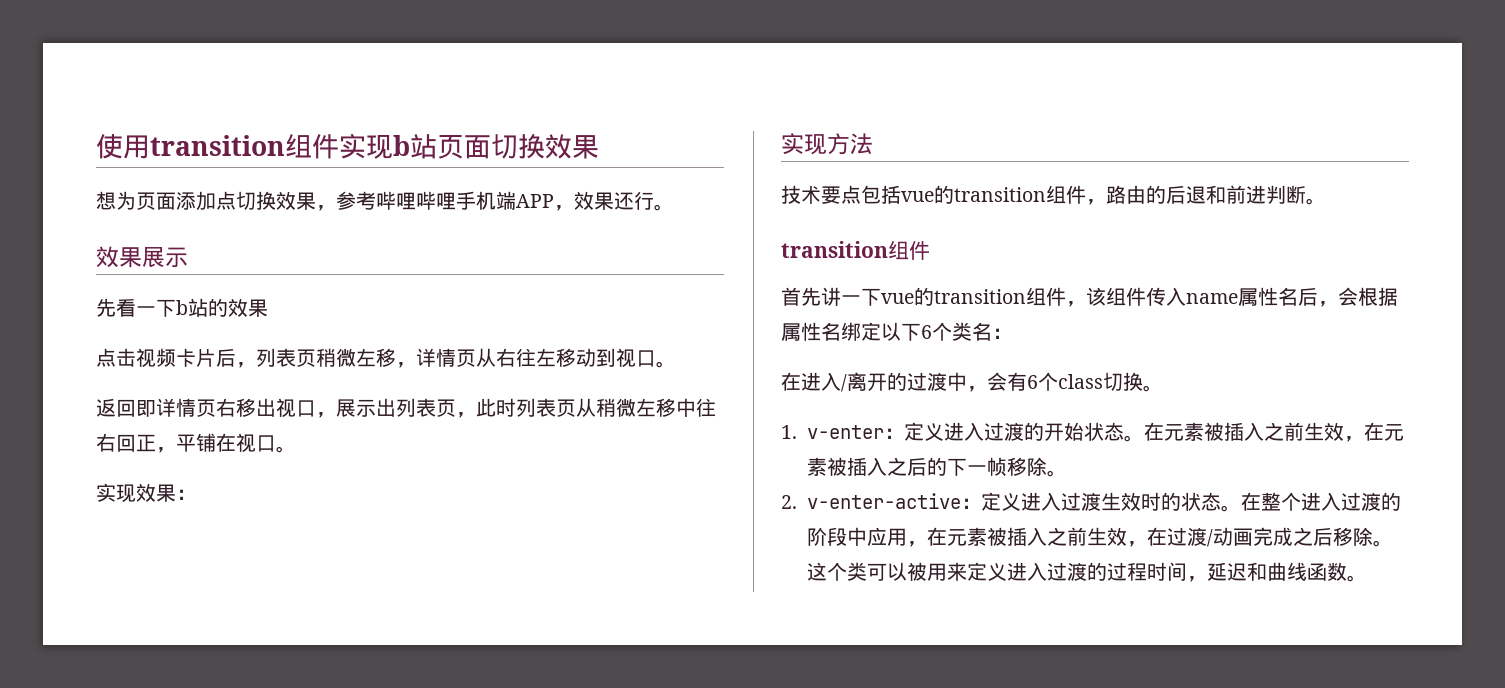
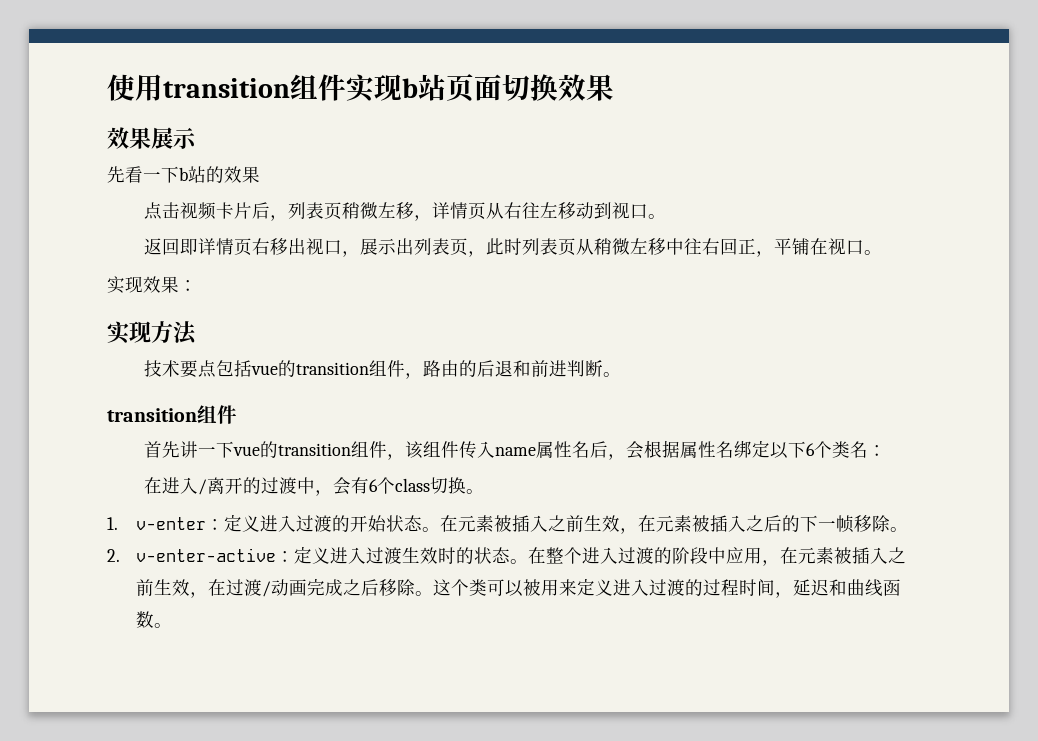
[96,191,674,211] // 想为页面添加点切换效果，参考哔哩哔哩手机端APP，效果还行。 -> (614, 87) none

